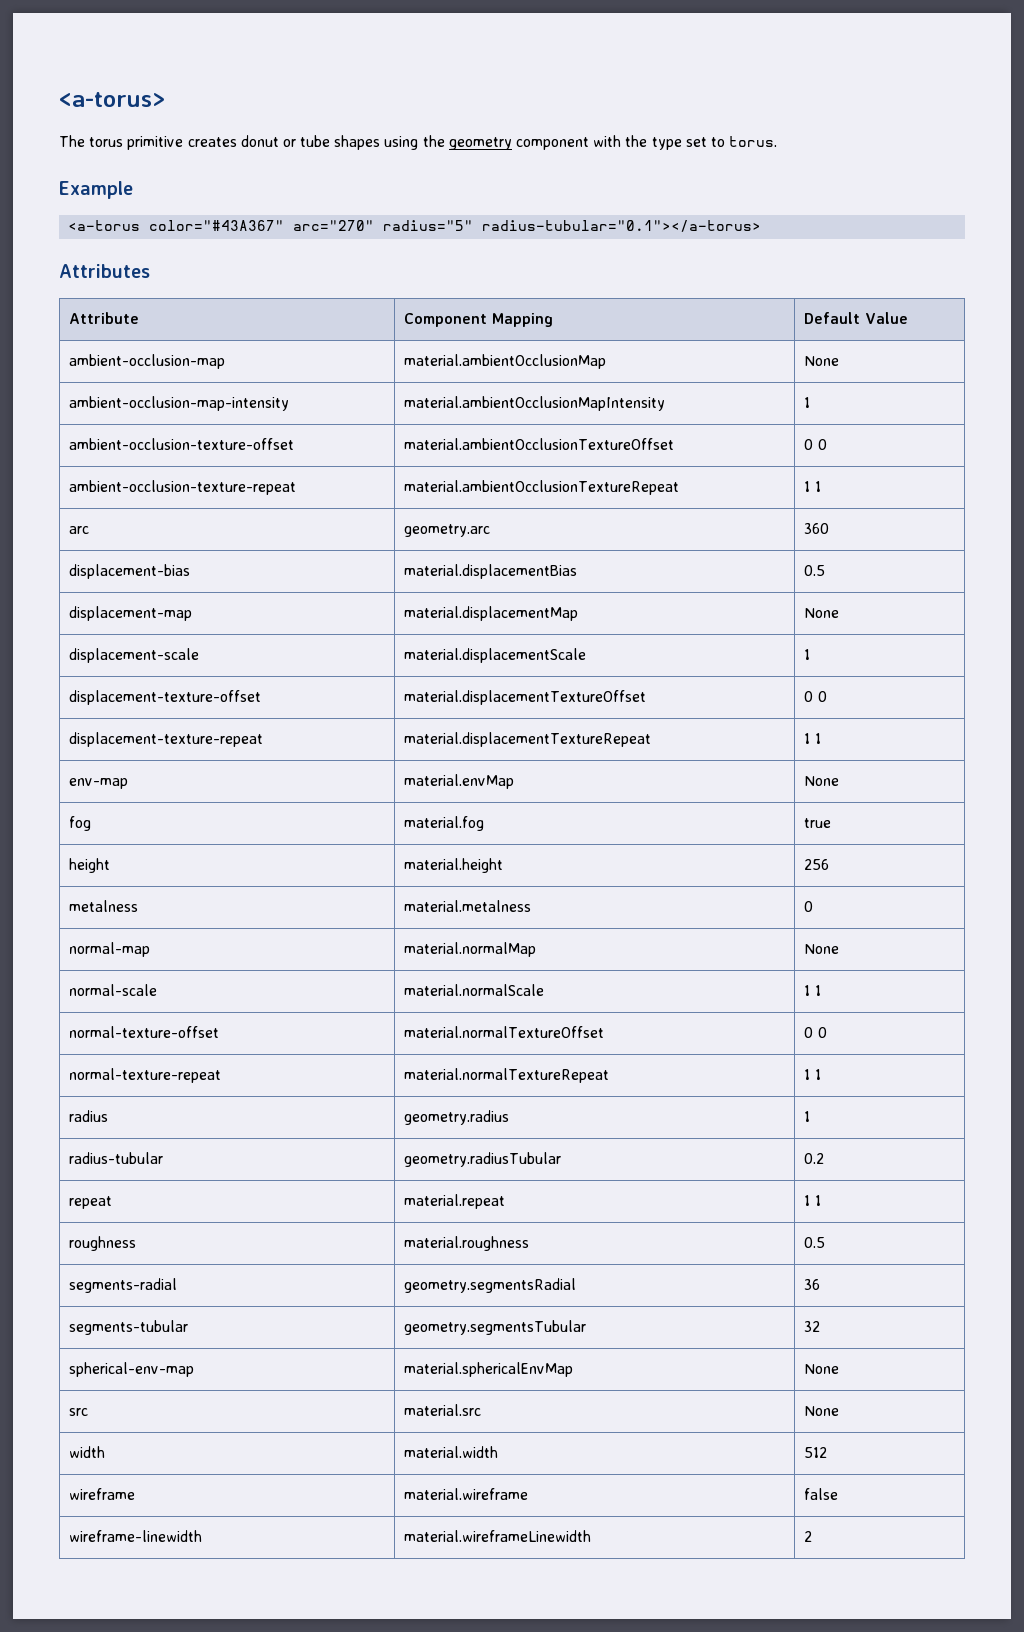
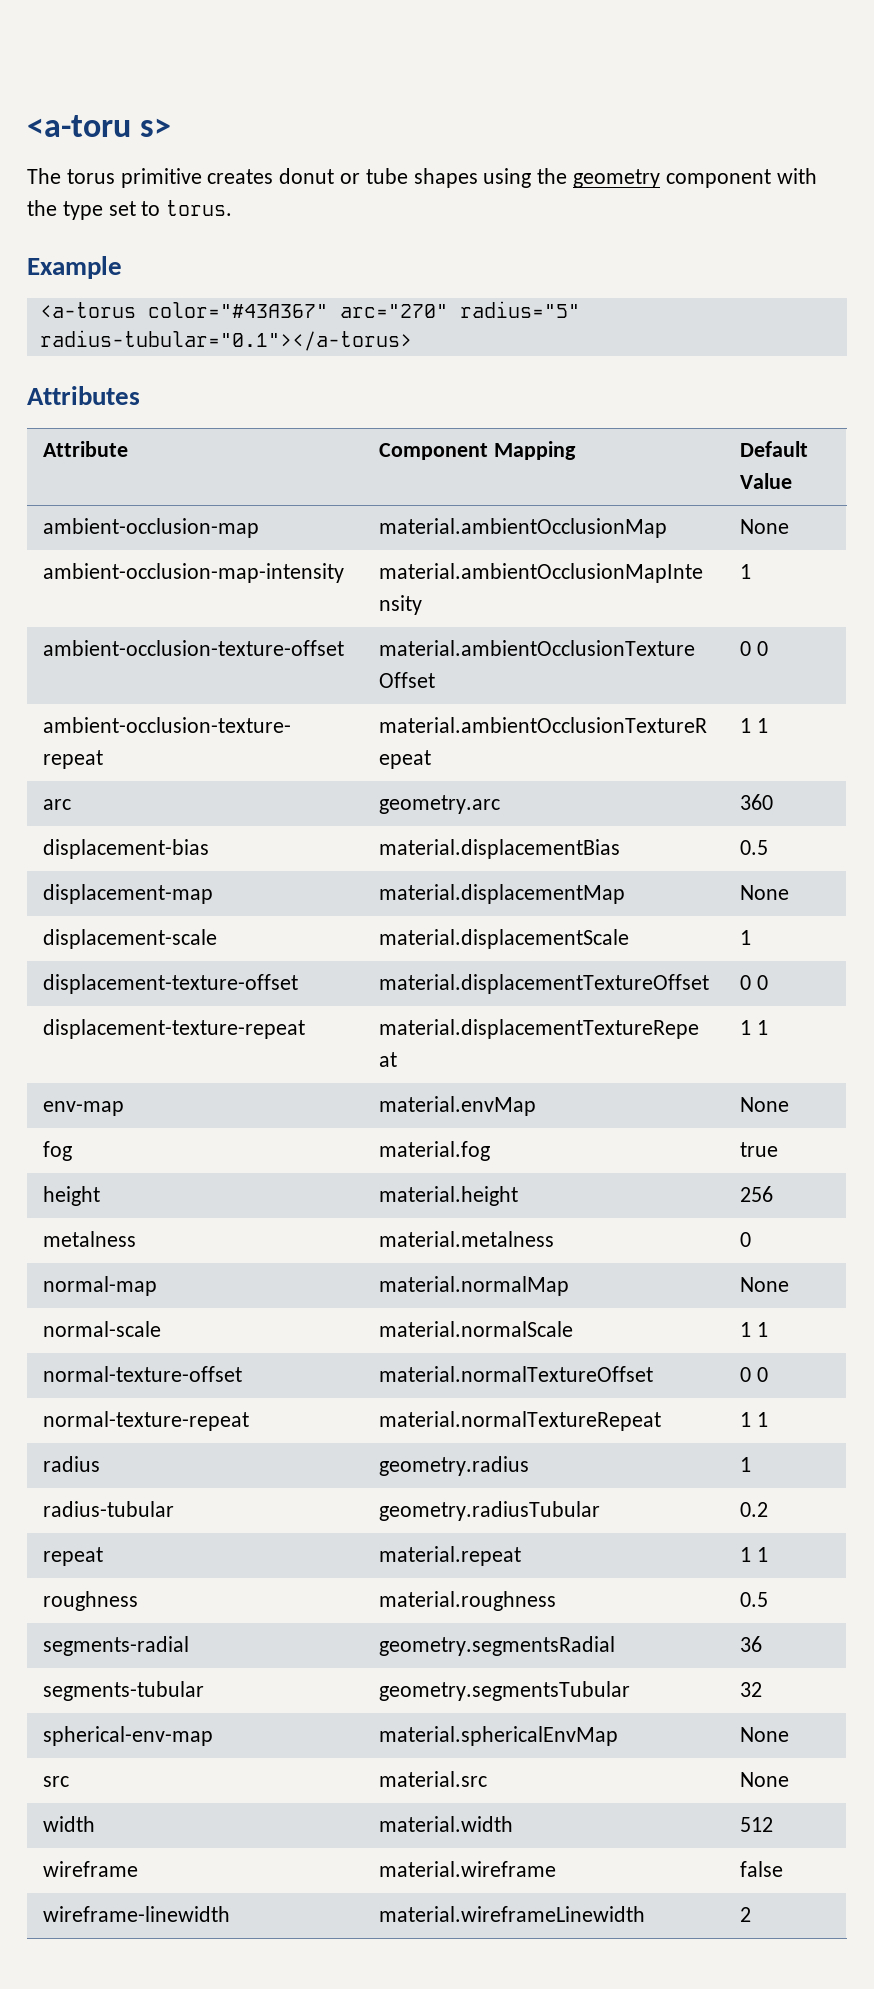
[59,92,165,107] <a-torus> -> [27,115,172,137] <a-toru s>

